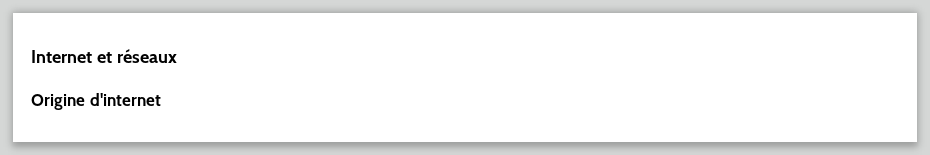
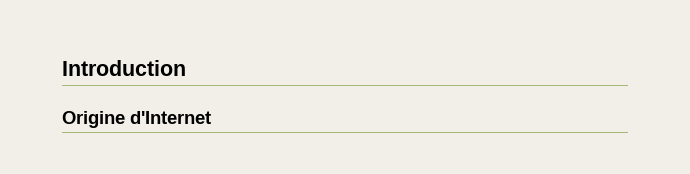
[31,49,177,63] Internet et réseaux -> [62,60,186,76] Introduction
[89,93,161,106] d'internet -> [130,111,211,124] d'Internet

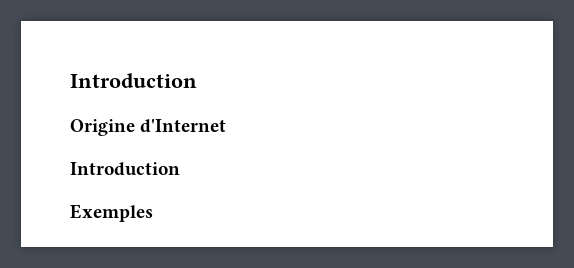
(211, 117) none -> [70,162,180,176] [70,204,153,222] // Introduction // Exemples

